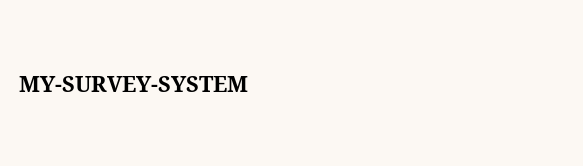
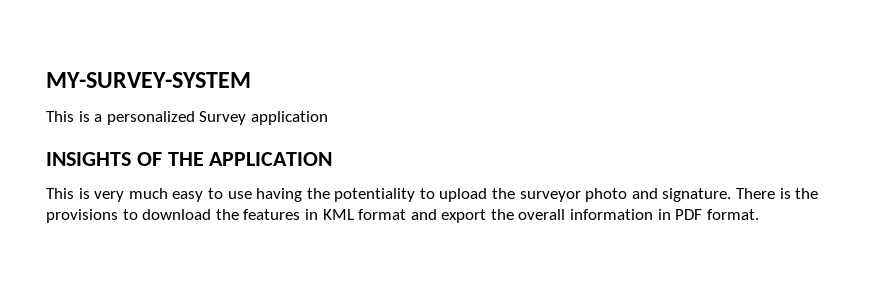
(248, 84) none -> [46,111,328,125] [46,152,333,166] [46,188,819,202] [46,209,759,223] // This is a personalized Survey application // INSIGHTS OF THE APPLICATION // This is very much easy to use having the potentiality to upload the surveyor photo and signature. There is the provisions to download the features in KML format and export the overall information in PDF format.

